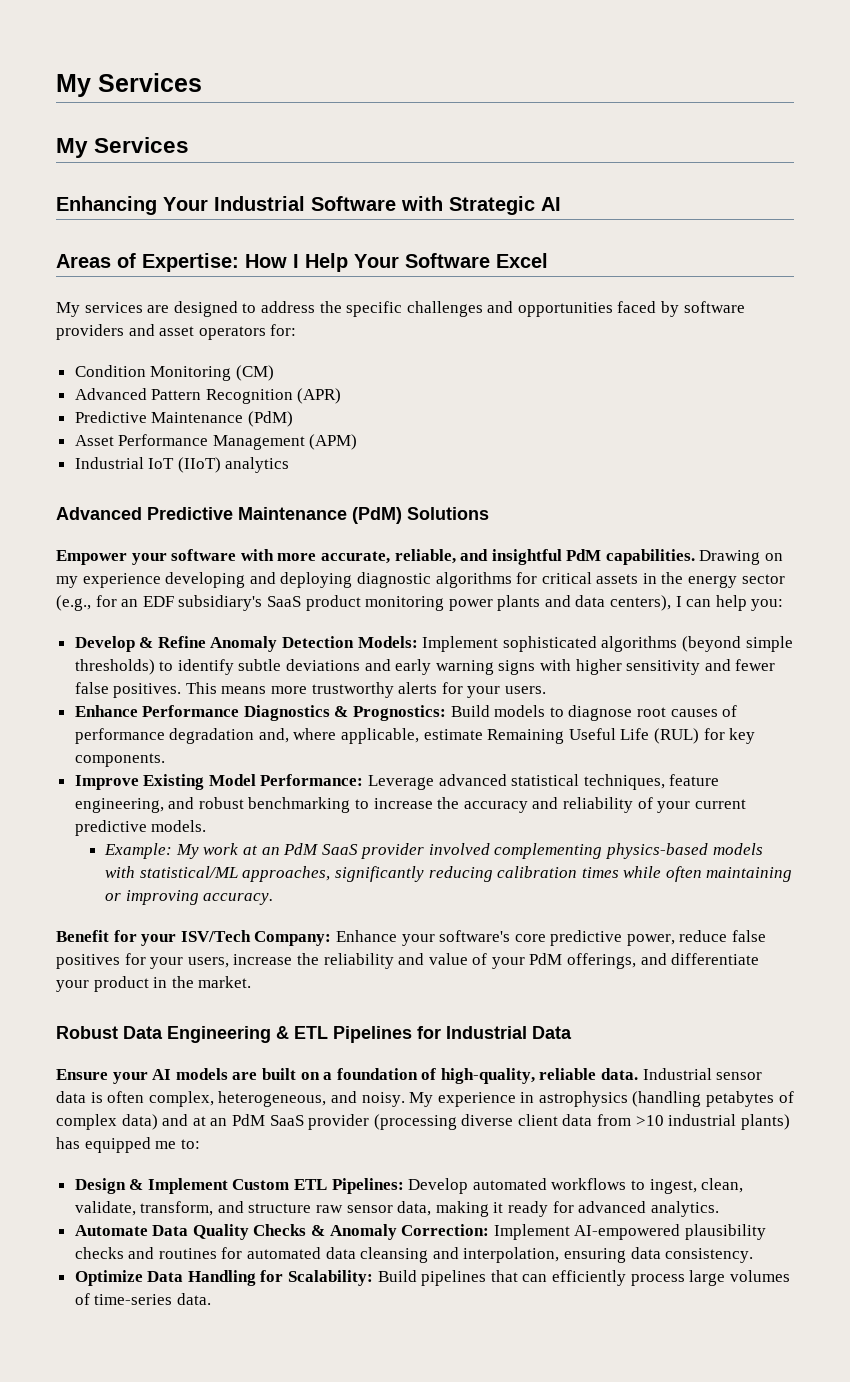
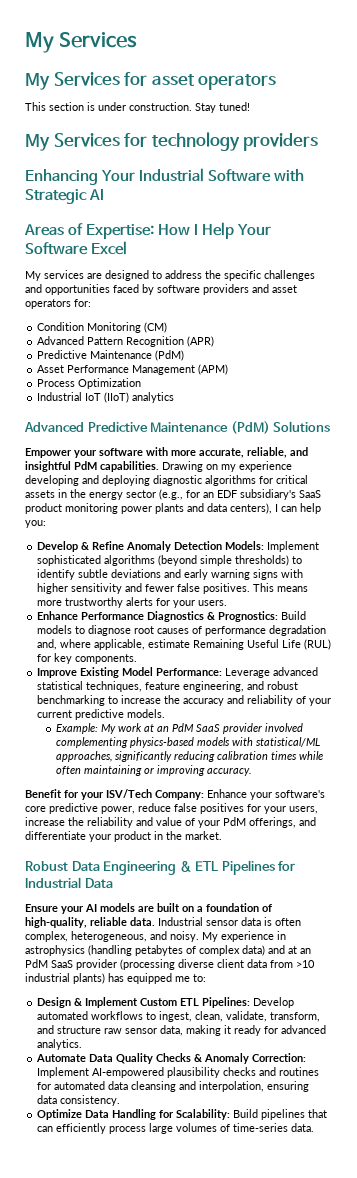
(190, 145) none -> [124,72,277,90] [25,102,250,113] [25,132,319,151] for asset operators // This section is under construction. Stay tuned! // My Services for technology providers
(358, 442) none -> [37,378,142,389] // Process Optimization

